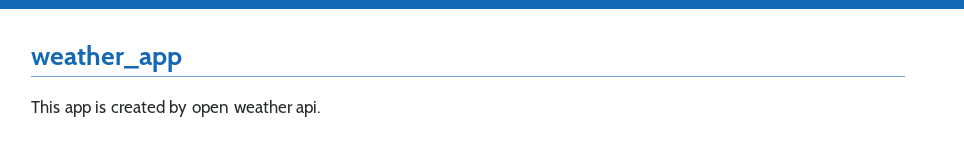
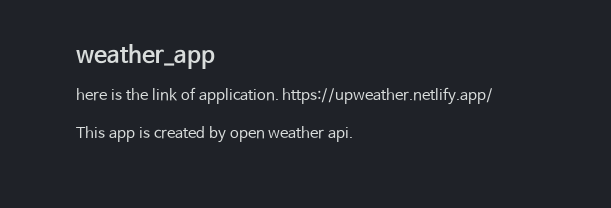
(182, 58) none -> [76,87,494,105] // here is the link of application. https://upweather.netlify.app/

